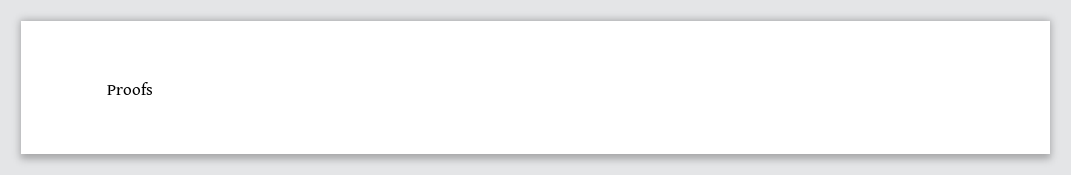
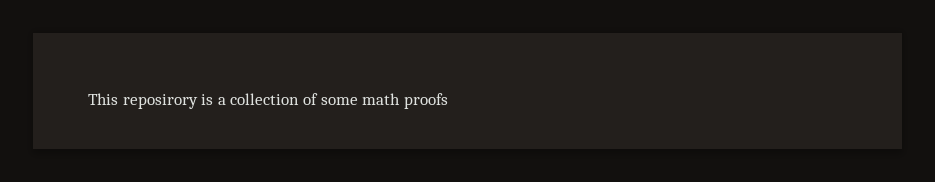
[107,82,153,95] Proofs -> [88,93,448,109] This reposirory is a collection of some math proofs

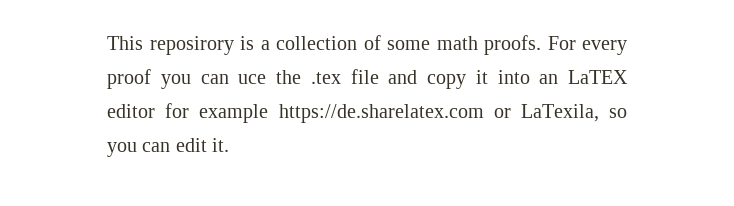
[403,93,448,109] proofs -> [484,35,627,55] [107,69,628,89] [107,103,627,123] [107,138,230,157] proofs. For every proof you can uce the .tex file and copy it into an LaTEX editor for example https://de.sharelatex.com or LaTexila, so you can edit it.

